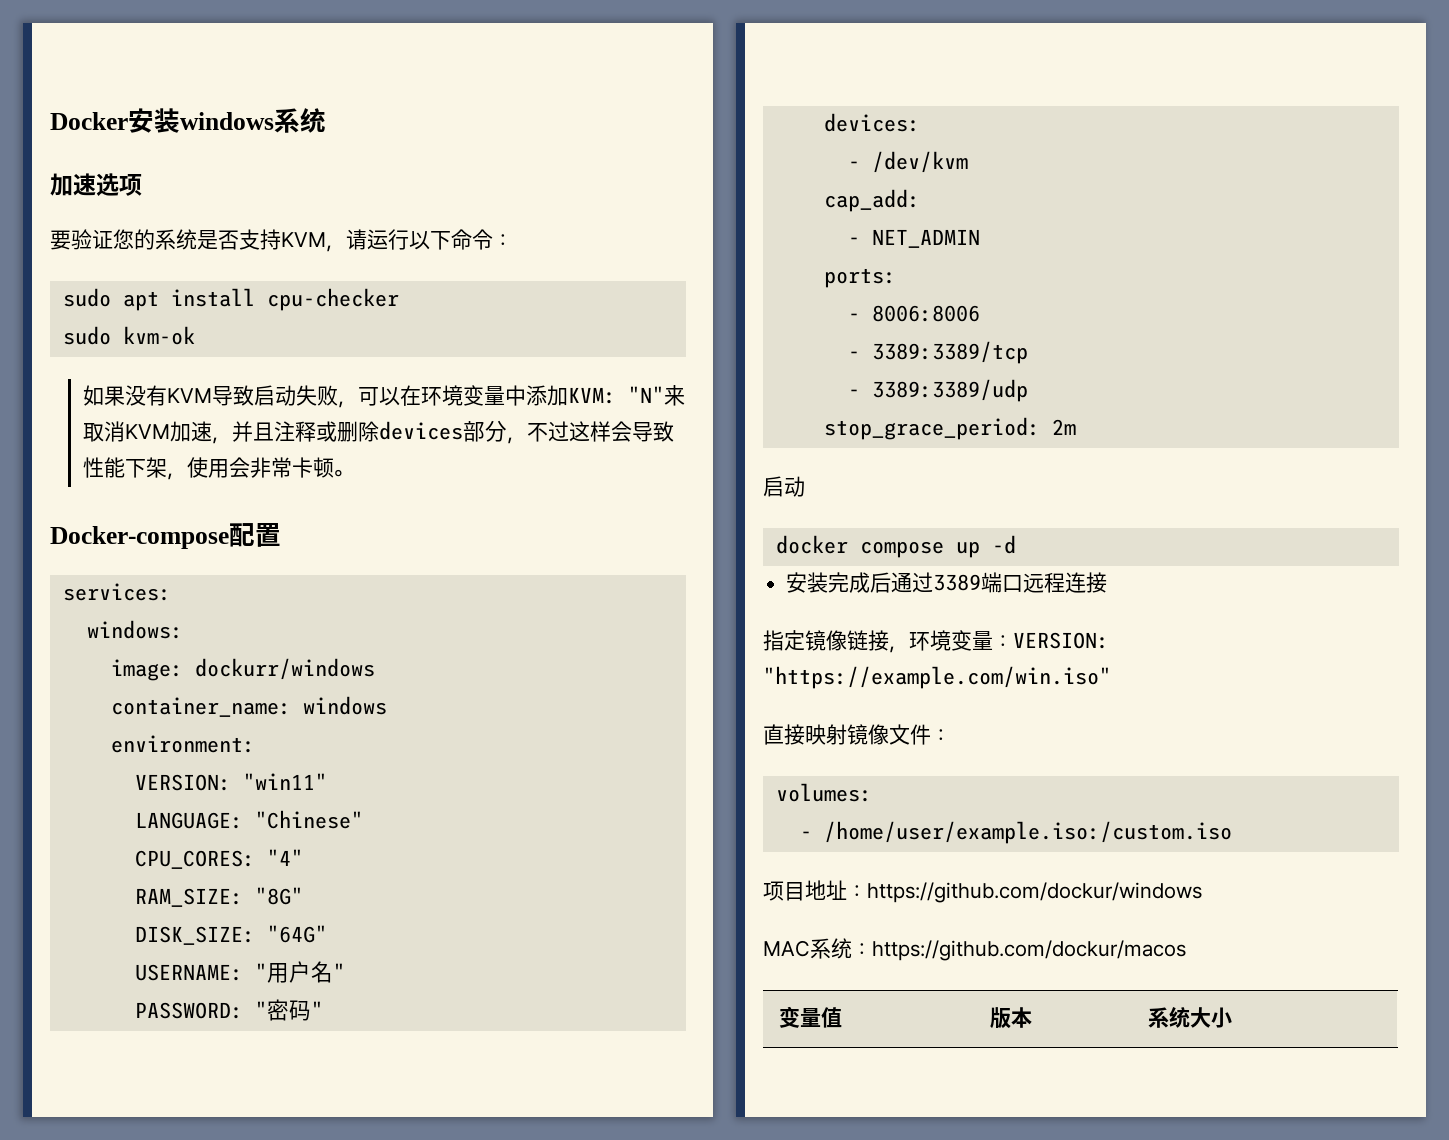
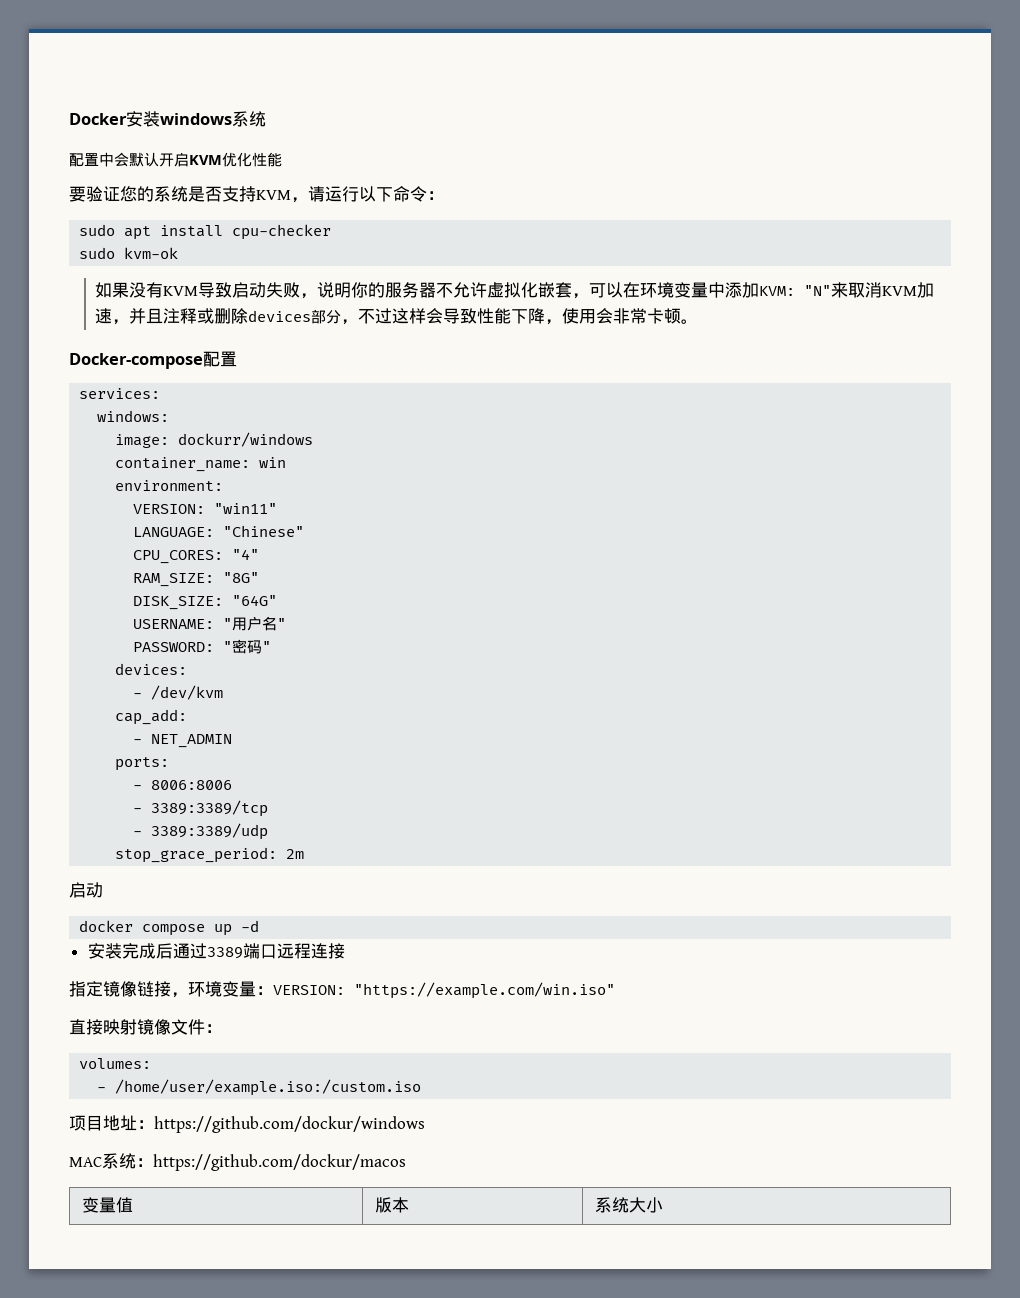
[50,173,142,196] 加速选项 -> [69,152,282,167] 配置中会默认开启KVM优化性能
(358, 404) none -> [317,282,590,299] 说明你的服务器不允许虚拟化嵌套，
[145,457,167,478] 架 -> [528,308,546,324] 降
[302,696,387,715] windows -> [259,457,287,468] win

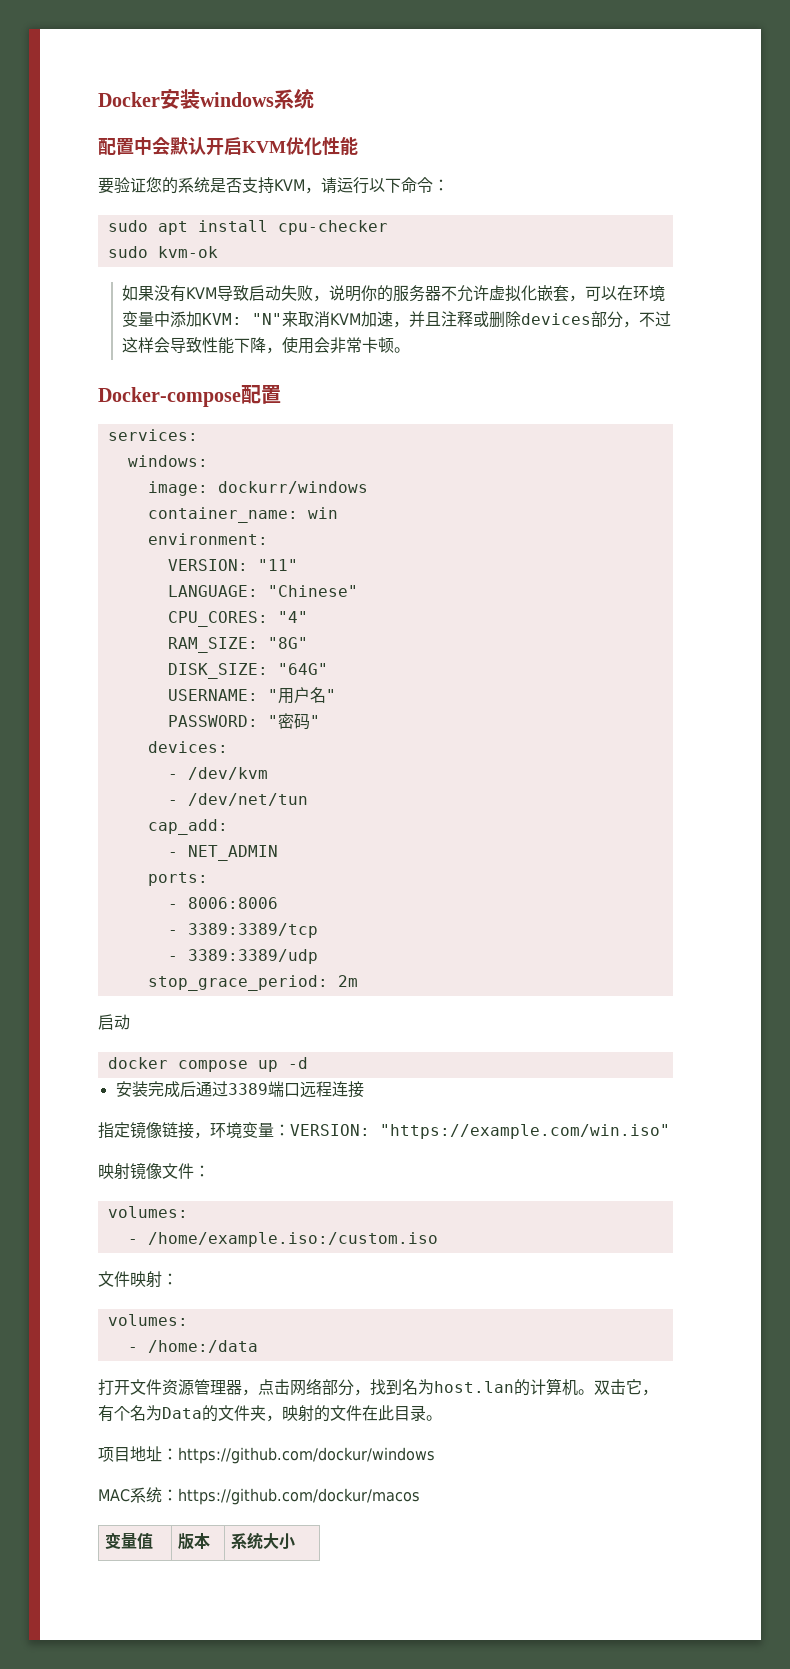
[214,503,278,514] "win11" -> [257,559,298,571] "11"
(224, 692) none -> [167,793,308,806] // - /dev/net/tun
[69,1019,103,1035] 直接 -> (670, 1131) none
[115,1079,422,1096] /home/user/example.iso:/custom.iso -> [147,1232,438,1247] [98,1271,178,1288] [107,1314,188,1326] [127,1340,258,1353] [98,1378,658,1396] [98,1405,442,1422] /home/example.iso:/custom.iso // 文件映射： // volumes: // - /home:/data // 打开文件资源管理器，点击网络部分，找到名为host.lan的计算机。双击它，有个名为Data的文件夹，映射的文件在此目录。

